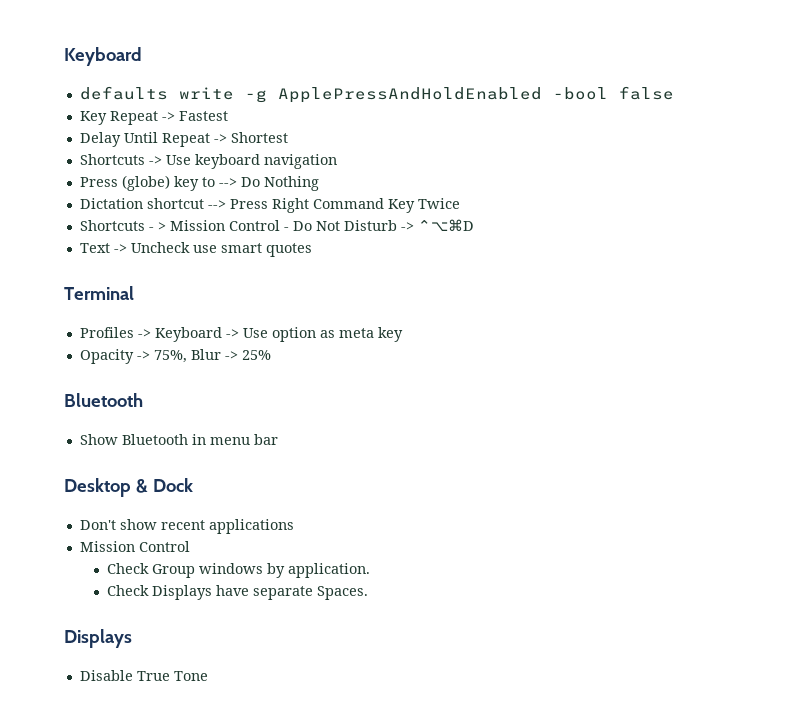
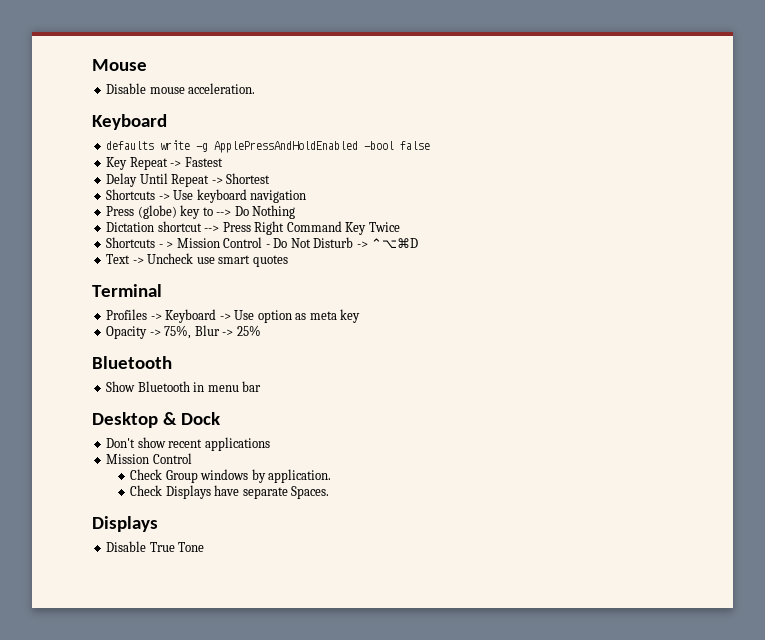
(64, 56) none -> [92,59,147,71] [106,83,256,94] Mouse // Disable mouse acceleration. //

